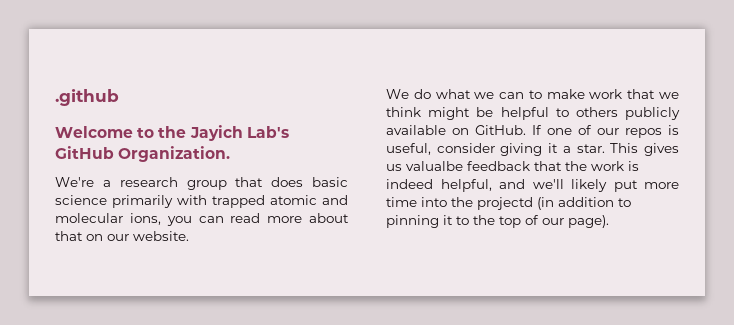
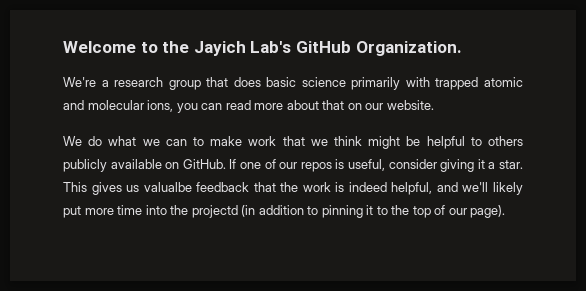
[55,89,119,106] .github // -> (63, 47) none

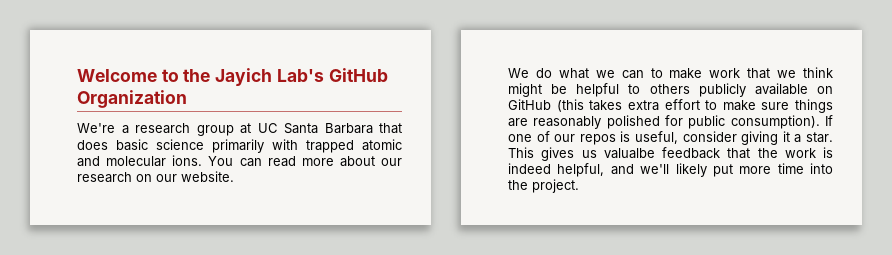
[355,41,462,56] Organization. -> [77,90,187,108] Organization
(201, 85) none -> [240,123,373,134] at UC Santa Barbara
[147,100,198,113] ions, you -> [172,155,234,166] ions. You
[322,100,345,110] that -> [381,158,402,166] [77,172,132,183] our research
[182,159,226,169] GitHub. -> [508,99,833,113] [508,115,820,129] GitHub (this takes extra effort to make sure things are reasonably polished for public consumption).
[191,205,506,218] projectd (in addition to pinning it to the top of our page). -> [532,179,579,193] project.

